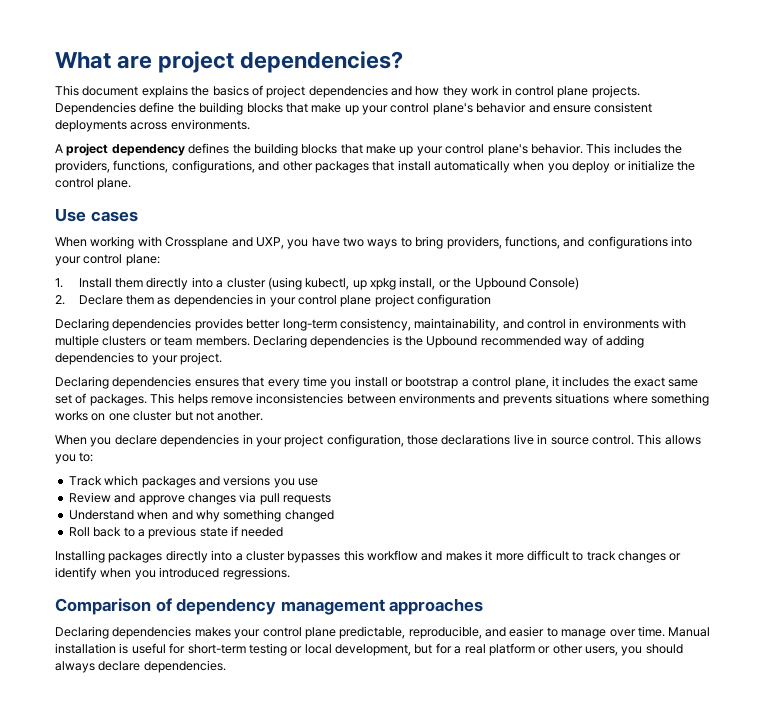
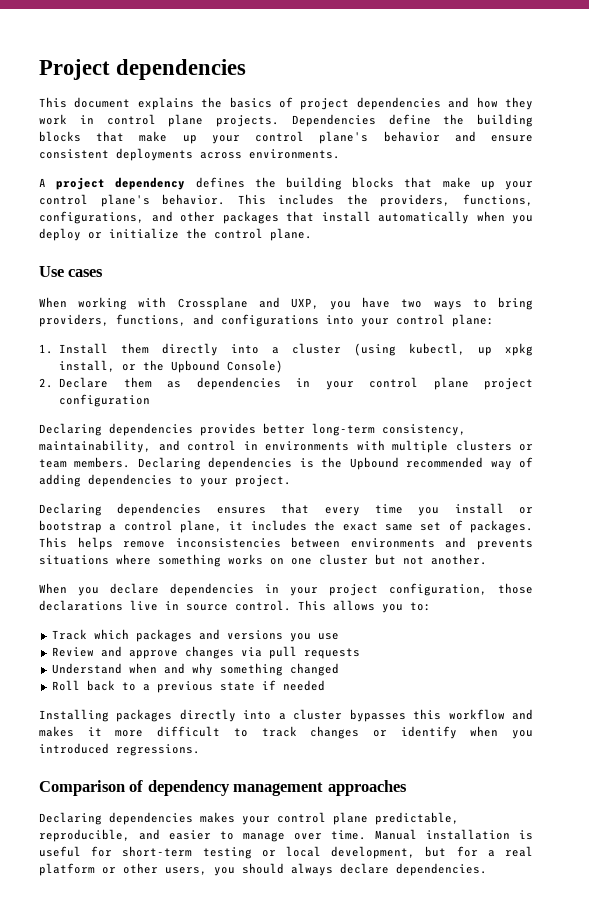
[55,51,404,73] What are project dependencies? -> [39,59,247,80] Project dependencies

